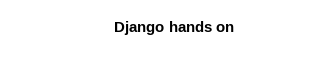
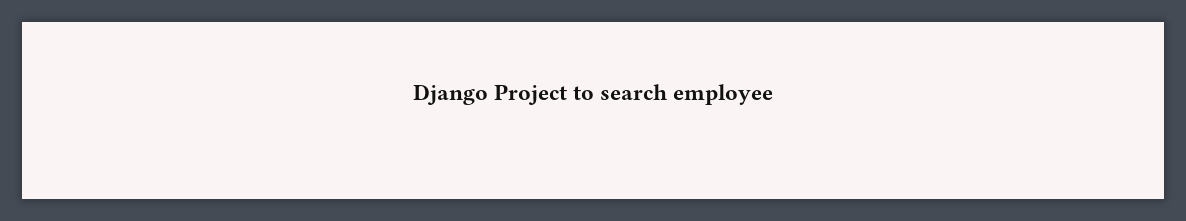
[168,21,234,32] hands on -> [493,84,774,105] Project to search employee

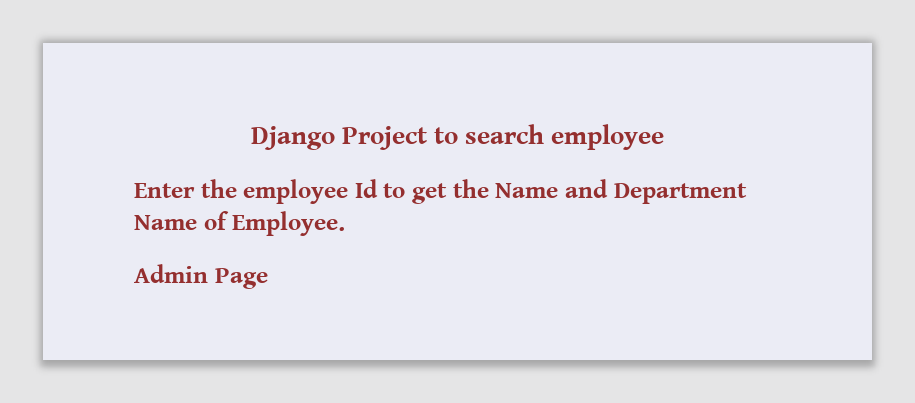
(774, 94) none -> [134,179,747,204] [134,211,346,236] [134,264,268,289] // Enter the employee Id to get the Name and Department Name of Employee. // Admin Page

